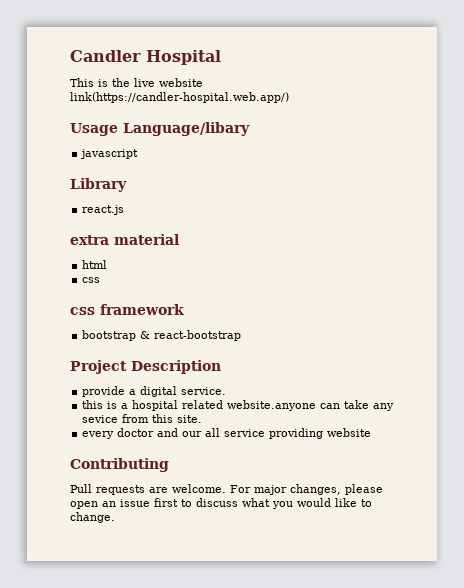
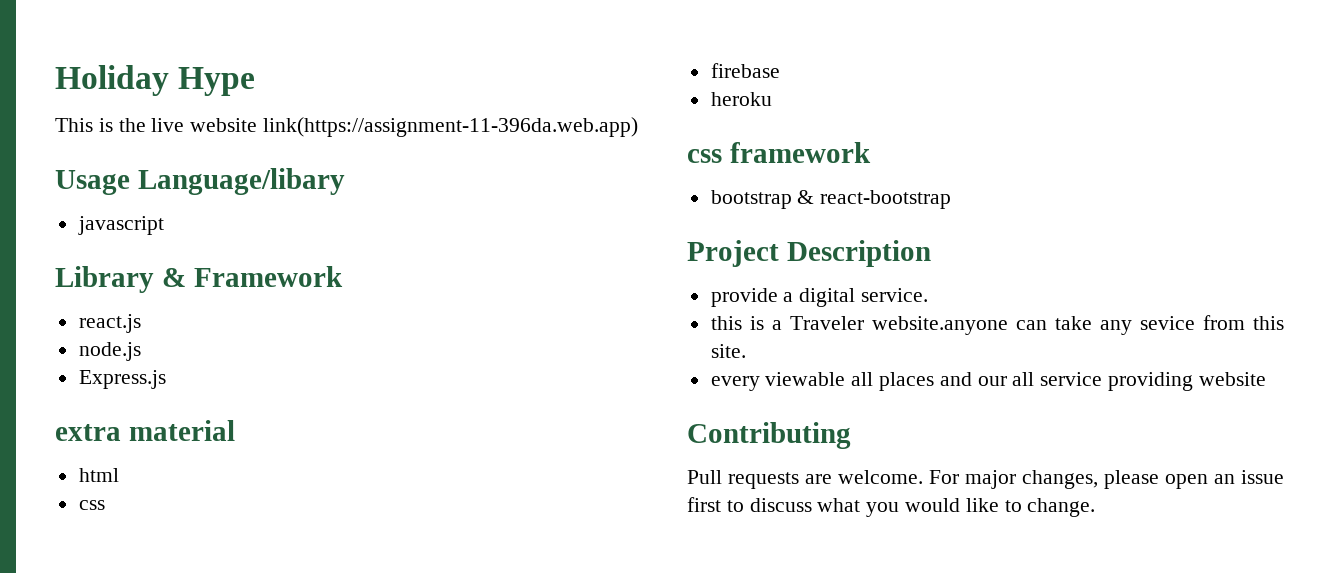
[70,50,221,65] Candler Hospital -> [55,65,256,96] Holiday Hype
[70,92,289,103] link(https://candler-hospital.web.app/) -> [263,117,639,137] link(https://assignment-11-396da.web.app)
(127, 185) none -> [161,266,343,287] & Framework
(125, 210) none -> [78,342,141,361] [78,370,166,389] // node.js // Express.js
(101, 280) none -> [710,63,780,78] [710,92,772,106] // firebase // heroku
[132,400,224,411] hospital related -> [789,316,864,330] Traveler
[117,428,155,437] doctor -> [765,372,935,391] viewable all places

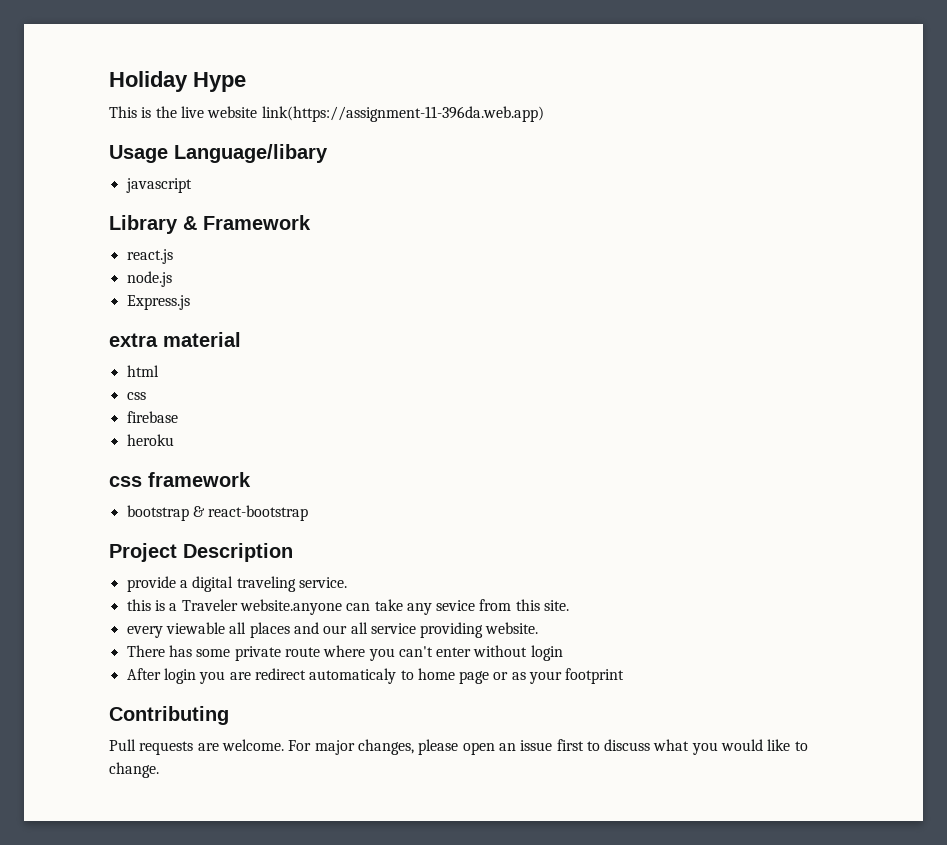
(856, 297) none -> [236,576,296,592] traveling
[1198,372,1266,386] website -> [485,622,539,634] [126,645,563,661] [126,668,625,684] website. // There has some private route where you can't enter without login // After login you are redirect automaticaly to home page or as your footprint

